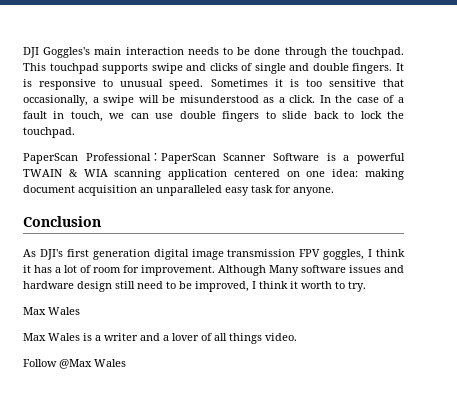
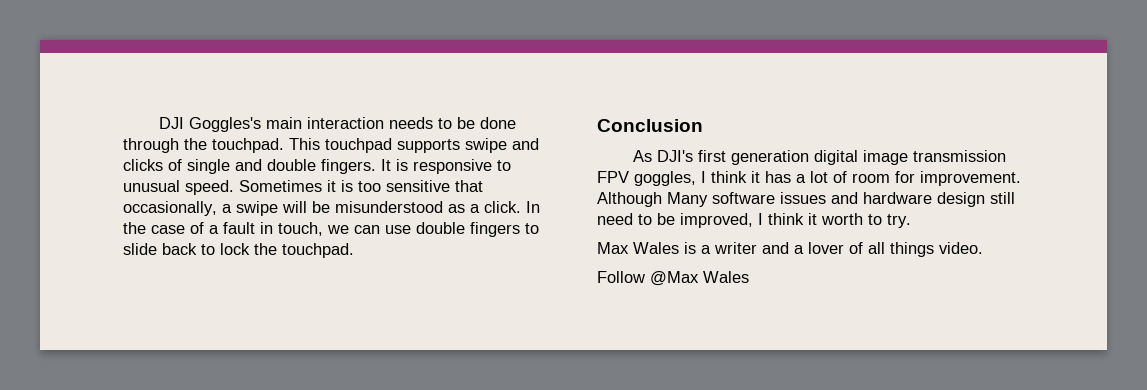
[23,153,406,164] [23,169,404,180] [23,185,334,196] // PaperScan Professional：PaperScan Scanner Software is a powerful TWAIN & WIA scanning application centered on one idea: making document acquisition an unparalleled easy task for anyone. -> (354, 250) none
[23,333,80,341] // Max Wales -> (679, 248) none

